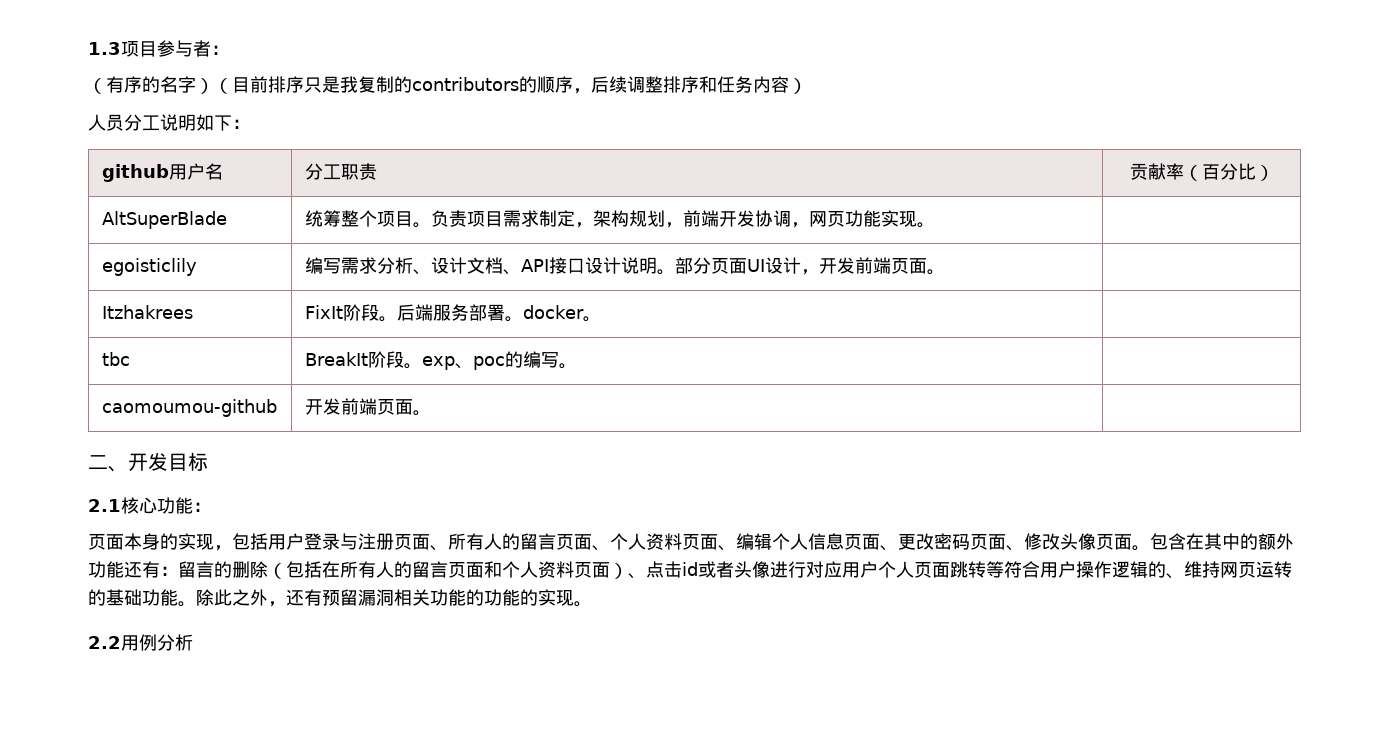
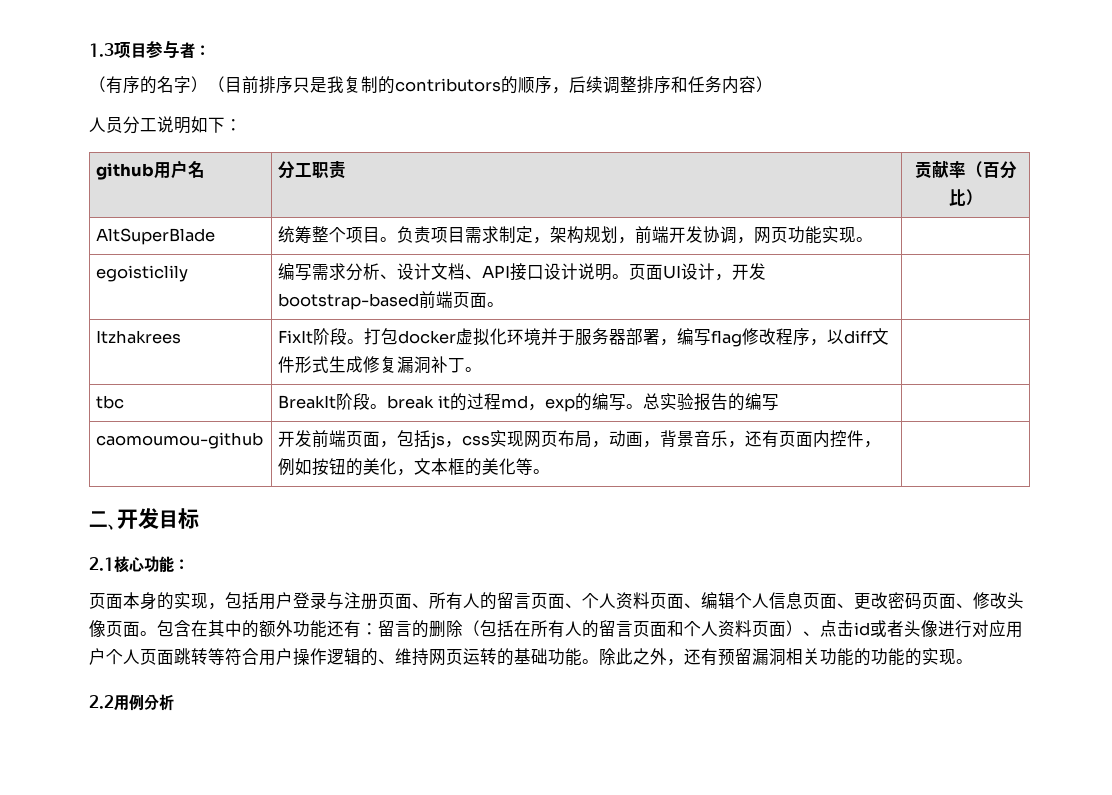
[674,257,711,274] 部分 -> (630, 276) none
(855, 265) none -> [278,293,420,310] bootstrap-based
[396,304,601,322] [101,352,130,366] [304,351,577,370] [101,399,277,417] [304,398,413,415] 后端服务部署。docker。 | // tbc | BreakIt阶段。exp、poc的编写。 | // caomoumou-github | 开发前端页面 -> [364,328,890,347] [278,356,483,373] [96,395,125,409] [278,393,779,412] [96,432,264,449] [278,430,882,449] [278,458,534,476] 打包docker虚拟化环境并于服务器部署，编写flag修改程序，以diff文件形式生成修复漏洞补丁。 | // tbc | BreakIt阶段。break it的过程md，exp的编写。总实验报告的编写 | // caomoumou-github | 开发前端页面，包括js，css实现网页布局，动画，背景音乐，还有页面内控件，例如按钮的美化，文本框的美化等

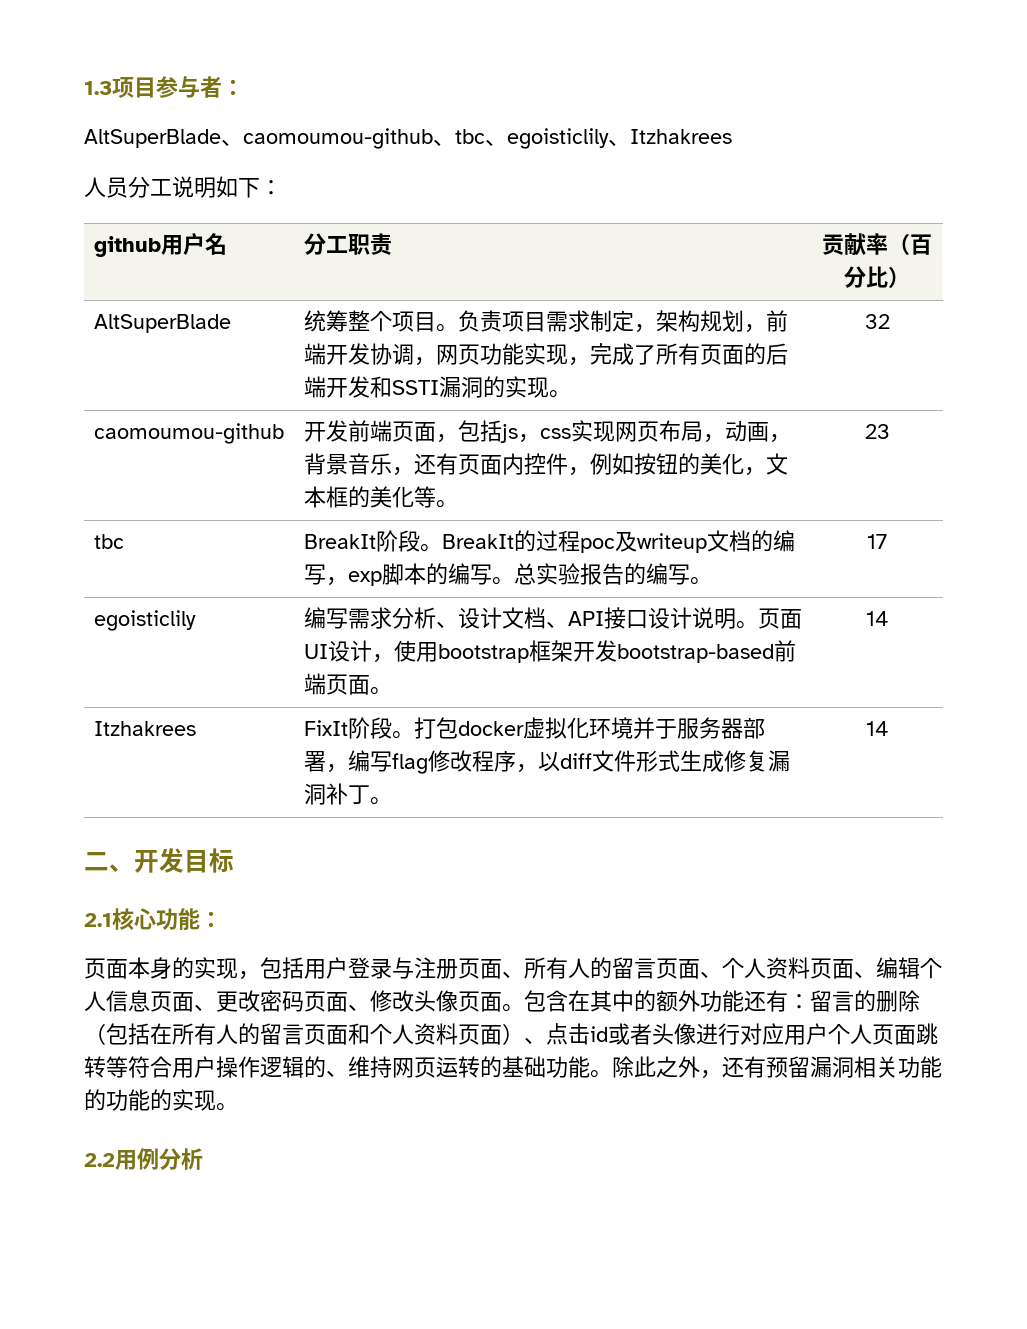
[89,76,773,94] （有序的名字）（目前排序只是我复制的contributors的顺序，后续调整排序和任务内容） -> [84,128,732,149] AltSuperBlade、caomoumou-github、tbc、egoisticlily、Itzhakrees
[856,237,874,242] [96,265,189,282] [278,263,767,281] [278,291,505,310] [96,330,182,344] [278,328,890,347] [278,356,483,373] [96,395,125,409] [278,393,779,412] 。 | // egoisticlily | 编写需求分析、设计文档、API接口设计说明。页面UI设计，开发bootstrap-based前端页面。 | // Itzhakrees | FixIt阶段。打包docker虚拟化环境并于服务器部署，编写flag修改程序，以diff文件形式生成修复漏洞补丁。 | // tbc | BreakIt阶段。break it的过程md，exp的编写。总实验报告的编写 | -> [567,343,788,366] [303,376,571,398] [864,314,890,329] ，完成了所有页面的后端开发和SSTI漏洞的实现。 | 32
(551, 471) none -> [864,424,890,439] [93,534,124,549] [303,530,795,553] [303,563,712,586] [867,534,887,549] [93,610,196,631] [303,607,802,629] [303,640,796,663] [303,673,392,695] [865,611,889,626] [93,721,196,736] [303,717,765,739] [303,750,790,774] [303,783,392,805] [865,721,889,736] 23 // tbc | BreakIt阶段。BreakIt的过程poc及writeup文档的编写，exp脚本的编写。总实验报告的编写。 | 17 // egoisticlily | 编写需求分析、设计文档、API接口设计说明。页面UI设计，使用bootstrap框架开发bootstrap-based前端页面。 | 14 // Itzhakrees | FixIt阶段。打包docker虚拟化环境并于服务器部署，编写flag修改程序，以diff文件形式生成修复漏洞补丁。 | 14

